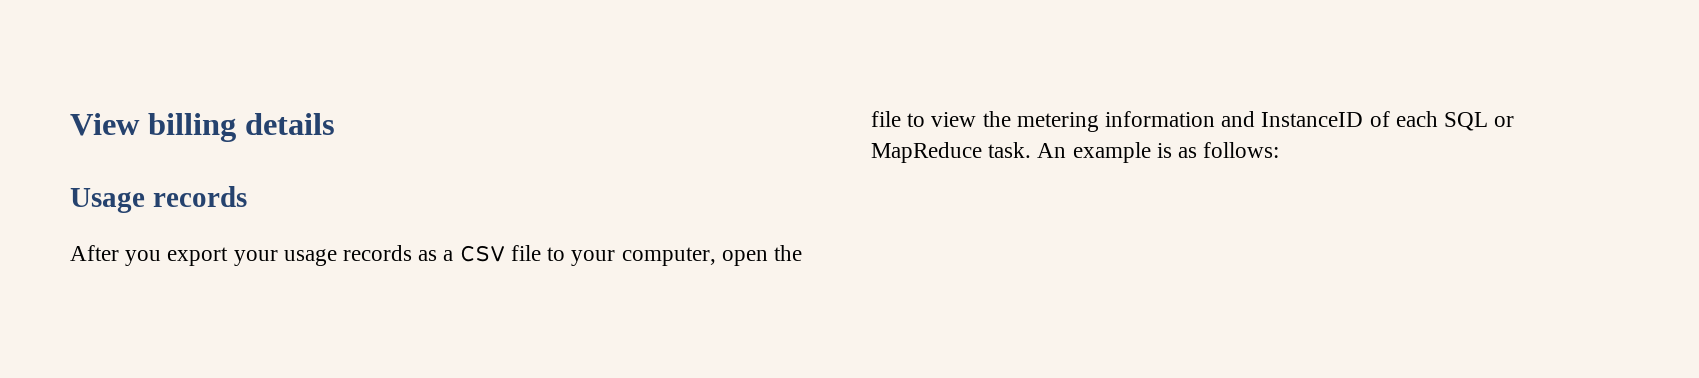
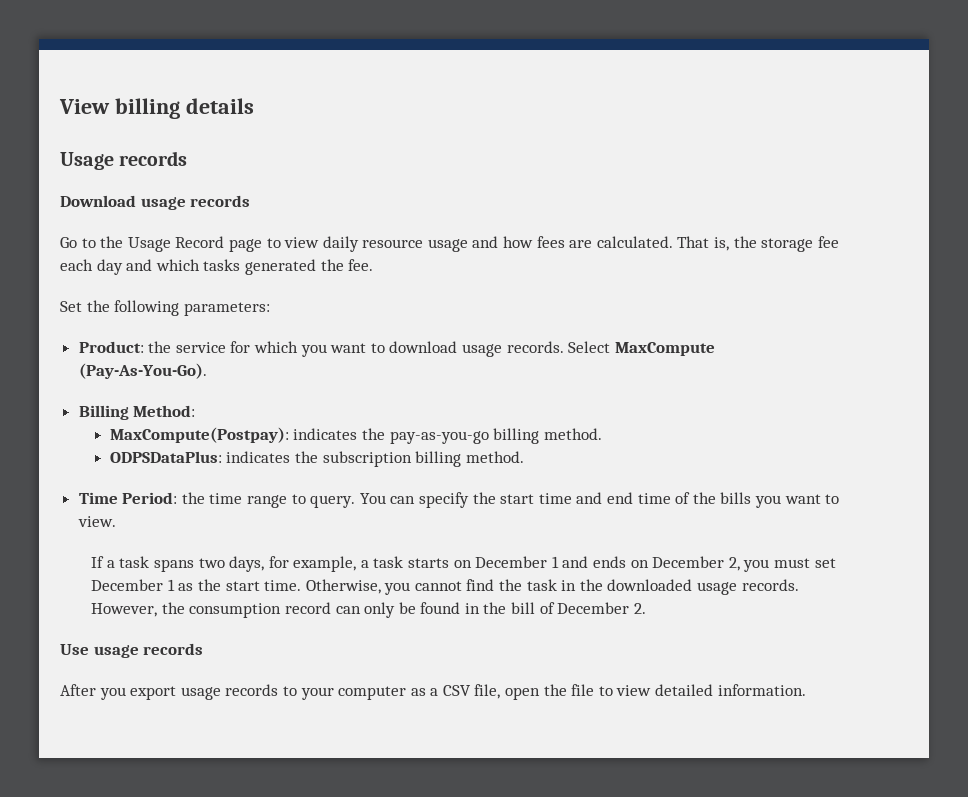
(247, 196) none -> [60,195,251,210] [60,236,839,252] [60,259,374,275] [60,300,270,316] [78,341,715,357] [78,363,207,379] [78,405,196,420] [109,427,602,444] [109,451,524,467] [78,492,840,508] [77,516,116,527] [91,556,836,572] [91,579,799,595] [91,602,646,618] [60,643,204,658] // Download usage records // Go to the Usage Record page to view daily resource usage and how fees are calculated. That is, the storage fee each day and which tasks generated the fee. // Set the following parameters: // Product: the service for which you want to download usage records. Select MaxCompute (Pay-As-You-Go). // Billing Method: // MaxCompute(Postpay): indicates the pay-as-you-go billing method. // ODPSDataPlus: indicates the subscription billing method. // Time Period: the time range to query. You can specify the start time and end time of the bills you want to view. // If a task spans two days, for example, a task starts on December 1 and ends on December 2, you must set December 1 as the start time. Otherwise, you cannot find the task in the downloaded usage records. However, the consumption record can only be found in the bill of December 2. // Use usage records
[233,245,716,266] your usage records as a CSV file to your computer, -> [180,684,501,700] usage records to your computer as a CSV file,
[982,111,1515,132] [871,142,1280,163] the metering information and InstanceID of each SQL or MapReduce task. An example is as follows: -> [655,684,806,696] detailed information.

